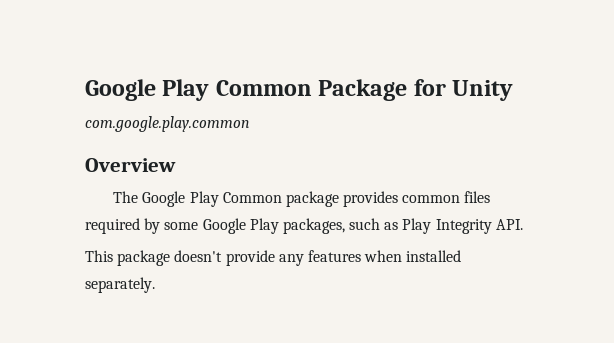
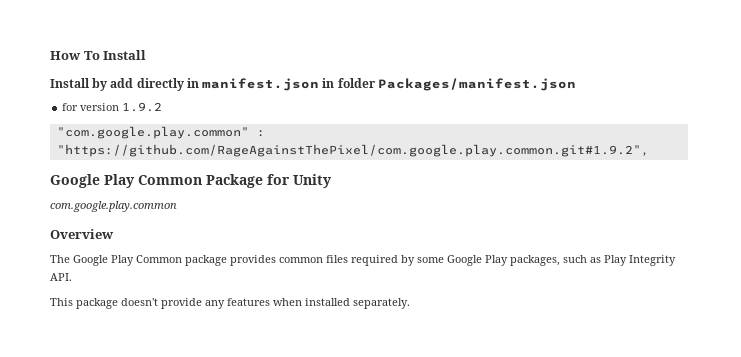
(85, 90) none -> [50,50,147,60] [50,78,576,91] [62,102,163,112] [56,126,265,139] [56,144,649,157] How To Install // Install by add directly in manifest.json in folder Packages/manifest.json // for version 1.9.2 // "com.google.play.common" : "https://github.com/RageAgainstThePixel/com.google.play.common.git#1.9.2", //

